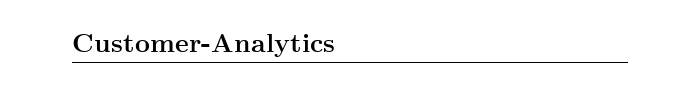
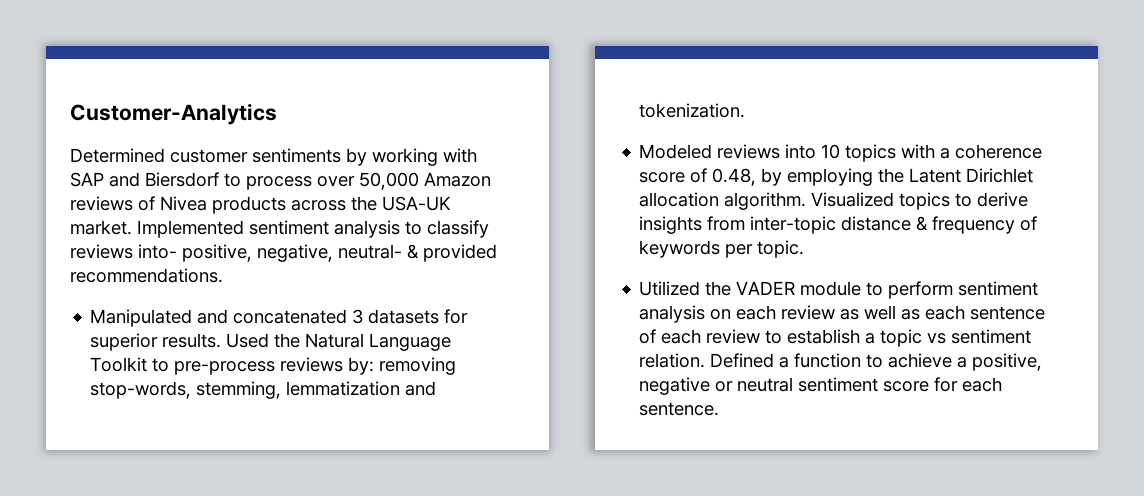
(335, 45) none -> [70,148,477,166] [70,172,491,190] [70,196,451,214] [70,220,489,238] [70,244,497,262] [70,268,223,283] [90,309,469,327] [90,333,452,351] [90,357,457,375] [90,381,437,399] [639,103,746,118] [639,144,1043,162] [639,168,1034,186] [639,192,1029,210] [639,216,1038,234] [639,240,805,258] [639,281,1039,299] [639,305,1046,323] [639,329,1032,347] [639,353,1043,371] [639,377,1003,395] [639,402,720,416] // Determined customer sentiments by working with SAP and Biersdorf to process over 50,000 Amazon reviews of Nivea products across the USA-UK market. Implemented sentiment analysis to classify reviews into- positive, negative, neutral- & provided recommendations. // Manipulated and concatenated 3 datasets for superior results. Used the Natural Language Toolkit to pre-process reviews by: removing stop-words, stemming, lemmatization and tokenization. // Modeled reviews into 10 topics with a coherence score of 0.48, by employing the Latent Dirichlet allocation algorithm. Visualized topics to derive insights from inter-topic distance & frequency of keywords per topic. // Utilized the VADER module to perform sentiment analysis on each review as well as each sentence of each review to establish a topic vs sentiment relation. Defined a function to achieve a positive, negative or neutral sentiment score for each sentence.

